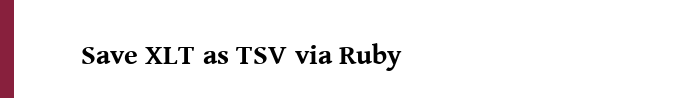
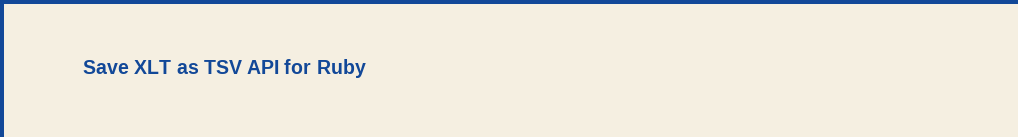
[294,45,333,64] via -> [247,59,312,74] API for

